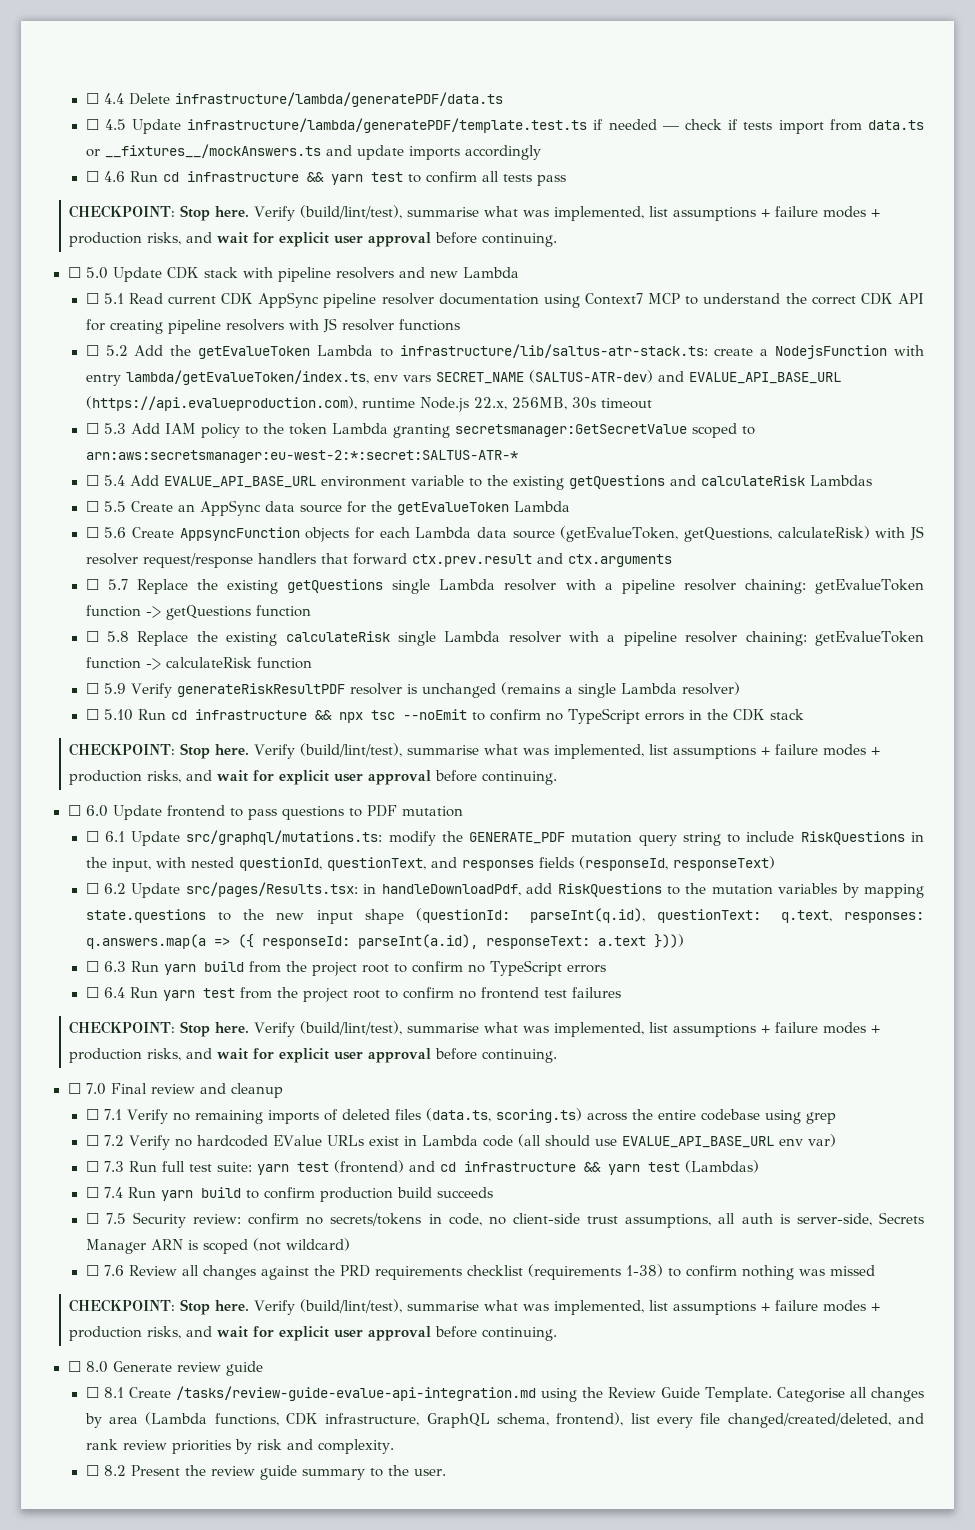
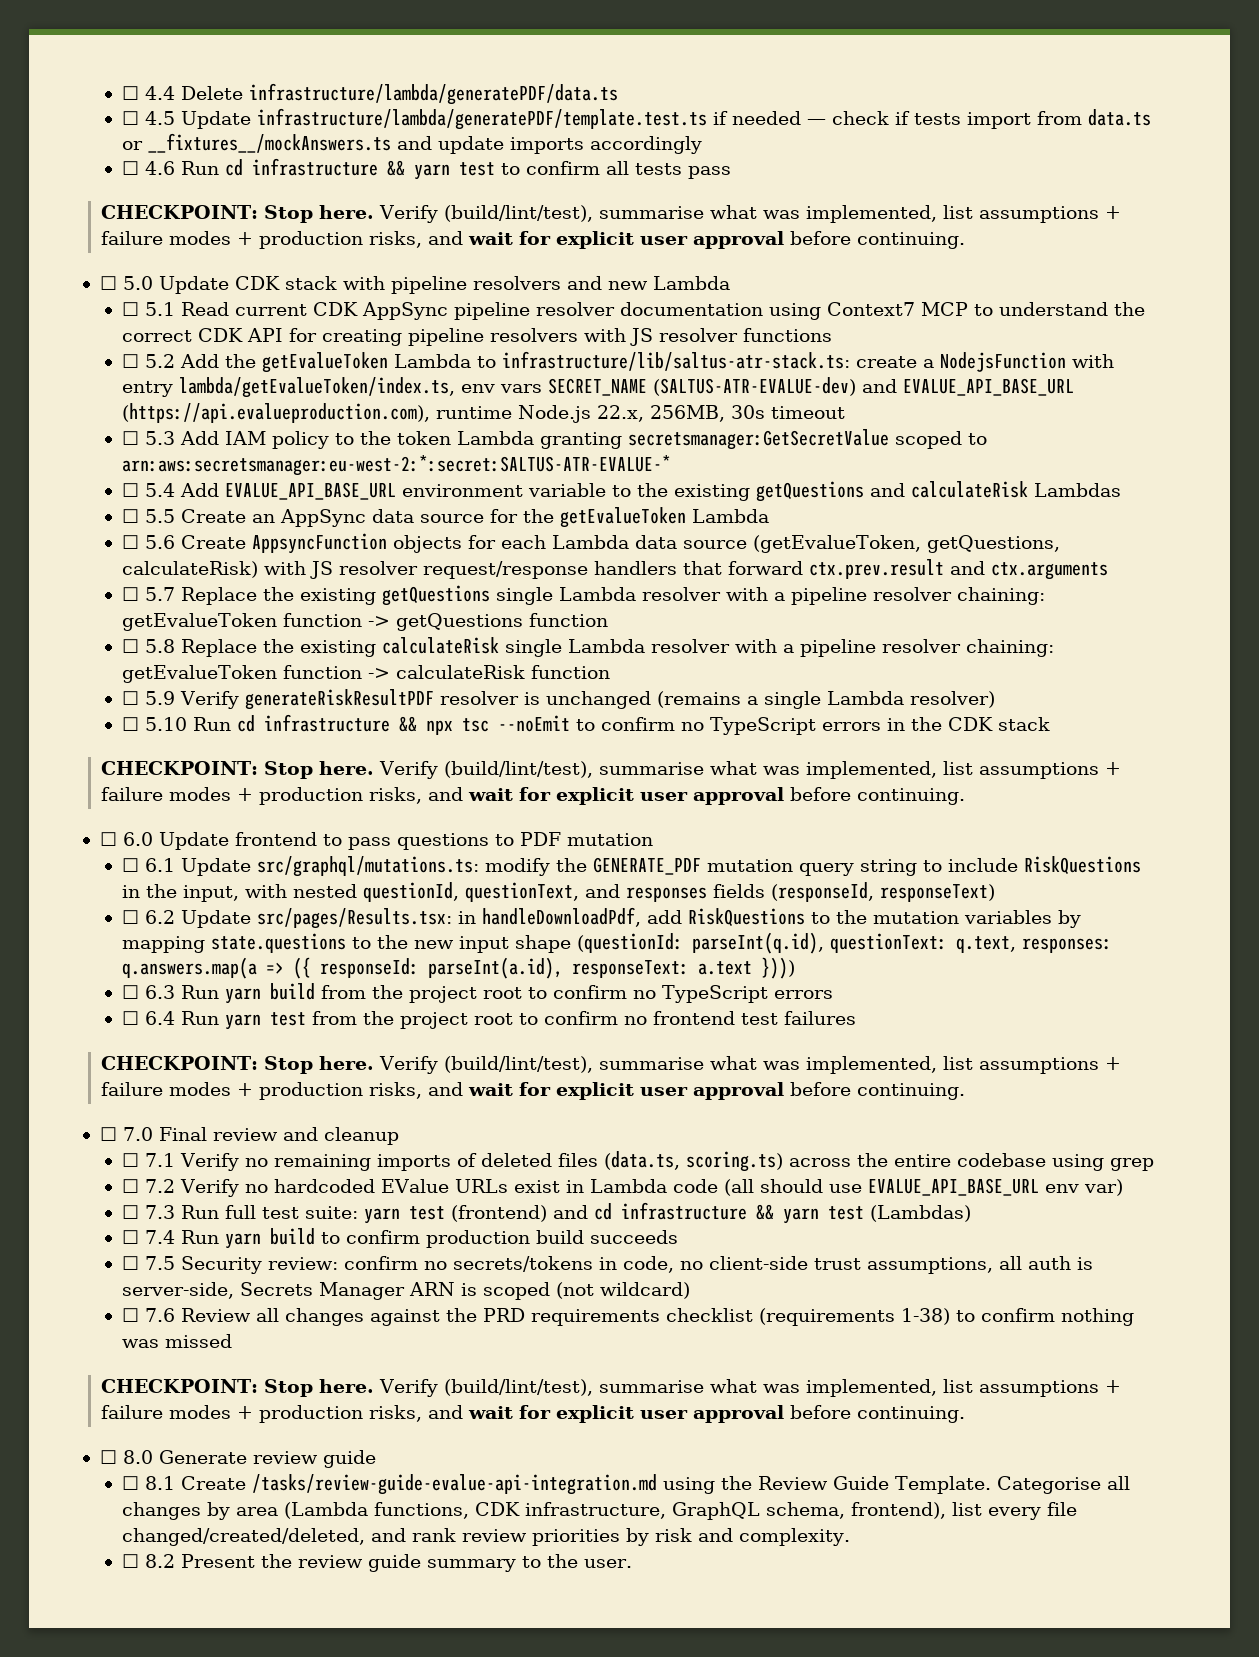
[528,370,653,383] (SALTUS-ATR-dev) -> [653,377,857,396] (SALTUS-ATR-EVALUE-dev)
[85,450,518,463] arn:aws:secretsmanager:eu-west-2:*:secret:SALTUS-ATR-* -> [122,455,672,476] arn:aws:secretsmanager:eu-west-2:*:secret:SALTUS-ATR-EVALUE-*

